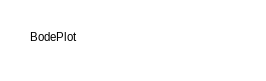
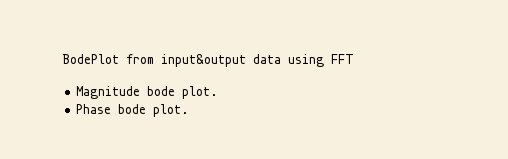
(77, 36) none -> [126,54,354,67] [76,86,219,99] [76,104,190,117] from input&output data using FFT // Magnitude bode plot. // Phase bode plot.

